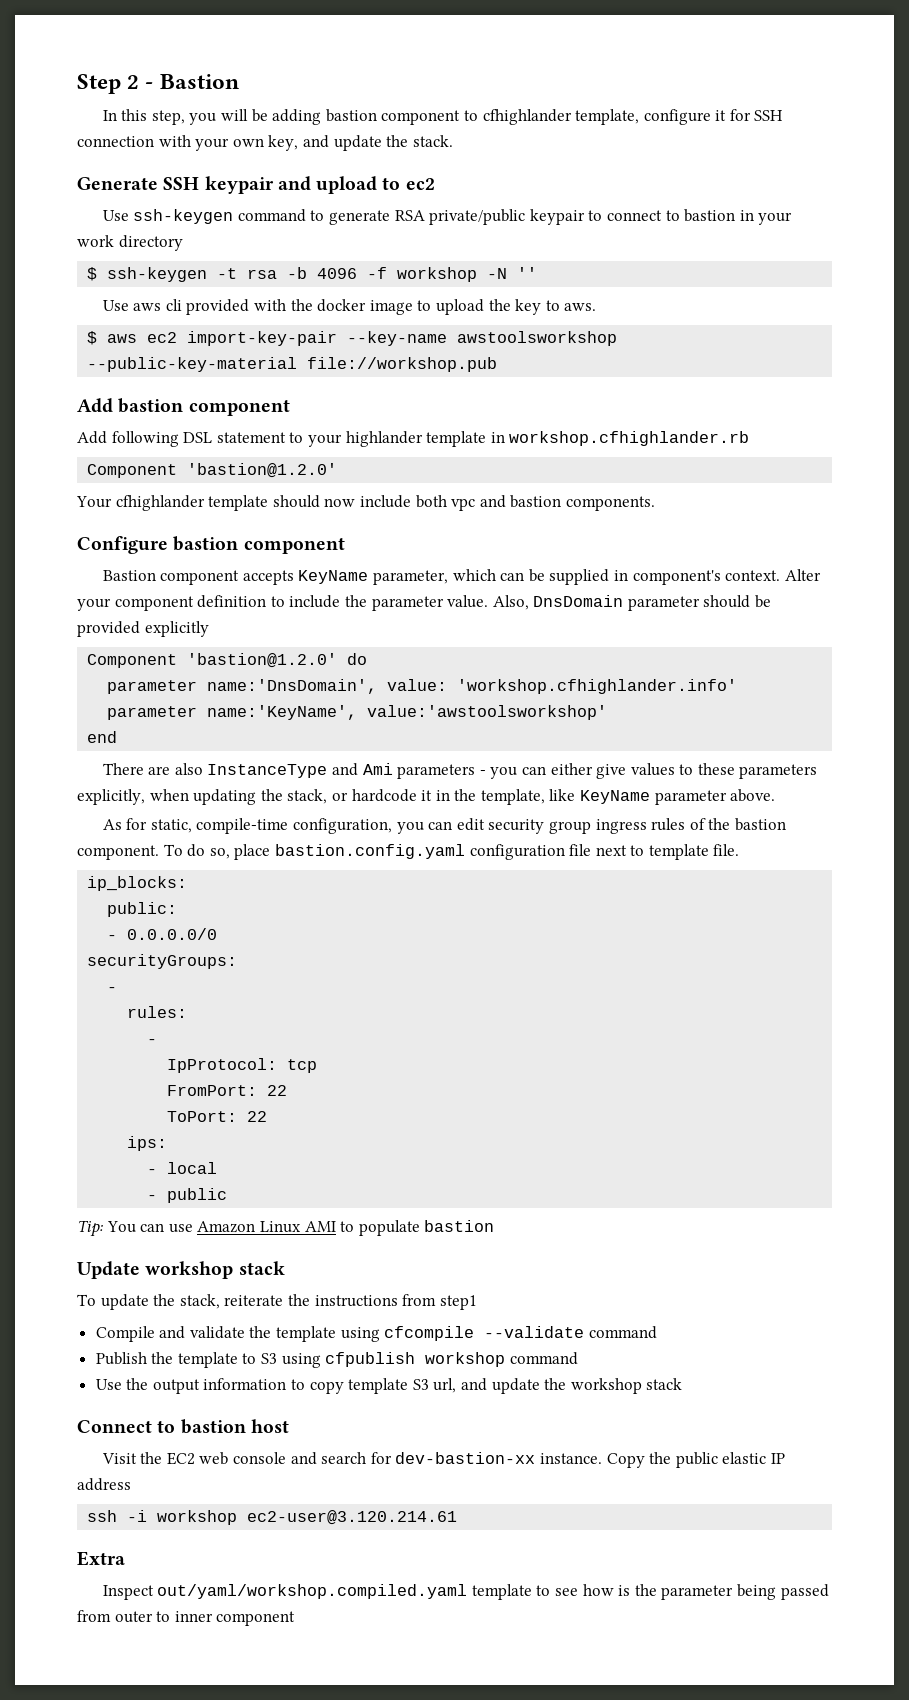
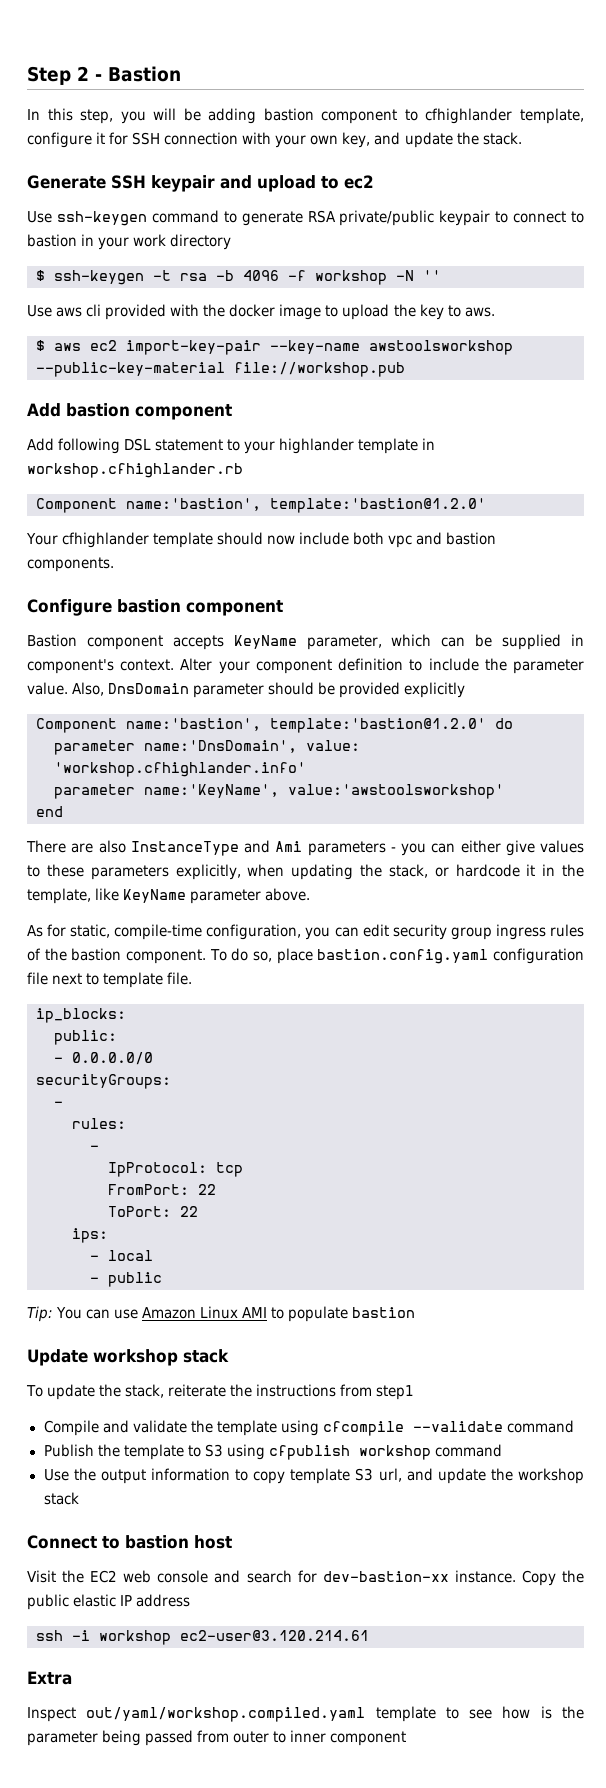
[187,463,338,478] 'bastion@1.2.0' -> [126,498,486,513] name:'bastion', template:'bastion@1.2.0'
[187,653,338,668] 'bastion@1.2.0' -> [126,718,486,733] name:'bastion', template:'bastion@1.2.0'

